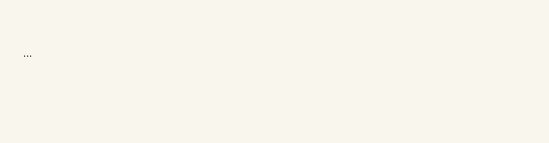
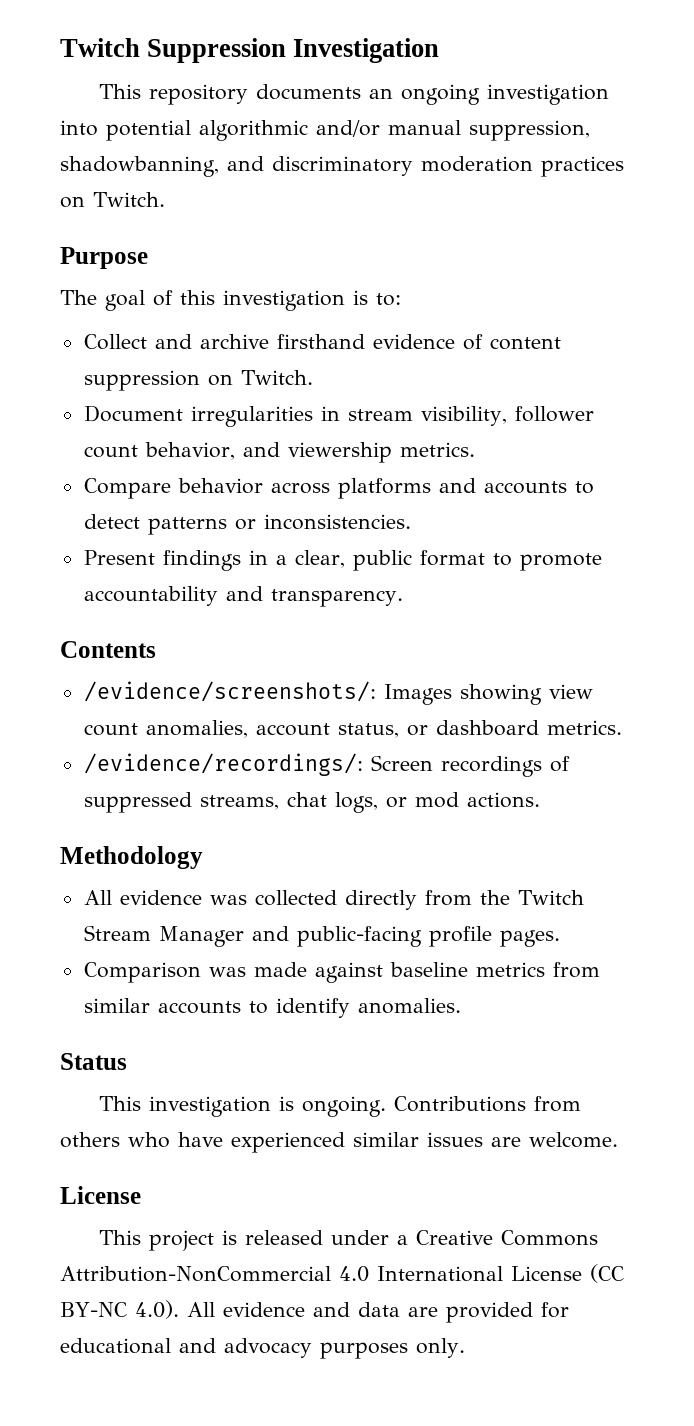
[23,55,32,57] ... -> [60,38,440,63] [98,84,609,105] [60,120,590,141] [60,156,624,177] [60,192,165,208] [60,247,148,269] [60,290,401,311] [83,334,561,350] [83,370,313,391] [83,405,594,427] [83,442,475,463] [83,478,594,499] [83,514,411,535] [83,550,602,571] [83,586,403,607] [60,641,156,658] [83,681,593,705] [83,720,622,738] [83,753,570,777] [83,792,540,813] [60,846,203,869] [83,890,584,910] [83,925,560,947] [83,962,600,983] [83,998,461,1018] [60,1053,127,1070] [98,1096,581,1117] [60,1132,618,1153] [60,1186,141,1204] [98,1230,598,1251] [60,1264,624,1283] [60,1300,569,1323] [60,1338,465,1359] Twitch Suppression Investigation // This repository documents an ongoing investigation into potential algorithmic and/or manual suppression, shadowbanning, and discriminatory moderation practices on Twitch. // Purpose // The goal of this investigation is to: // Collect and archive firsthand evidence of content suppression on Twitch. // Document irregularities in stream visibility, follower count behavior, and viewership metrics. // Compare behavior across platforms and accounts to detect patterns or inconsistencies. // Present findings in a clear, public format to promote accountability and transparency. // Contents // /evidence/screenshots/: Images showing view count anomalies, account status, or dashboard metrics. // /evidence/recordings/: Screen recordings of suppressed streams, chat logs, or mod actions. // Methodology // All evidence was collected directly from the Twitch Stream Manager and public-facing profile pages. // Comparison was made against baseline metrics from similar accounts to identify anomalies. // Status // This investigation is ongoing. Contributions from others who have experienced similar issues are welcome. // License // This project is released under a Creative Commons Attribution-NonCommercial 4.0 International License (CC BY-NC 4.0). All evidence and data are provided for educational and advocacy purposes only.

